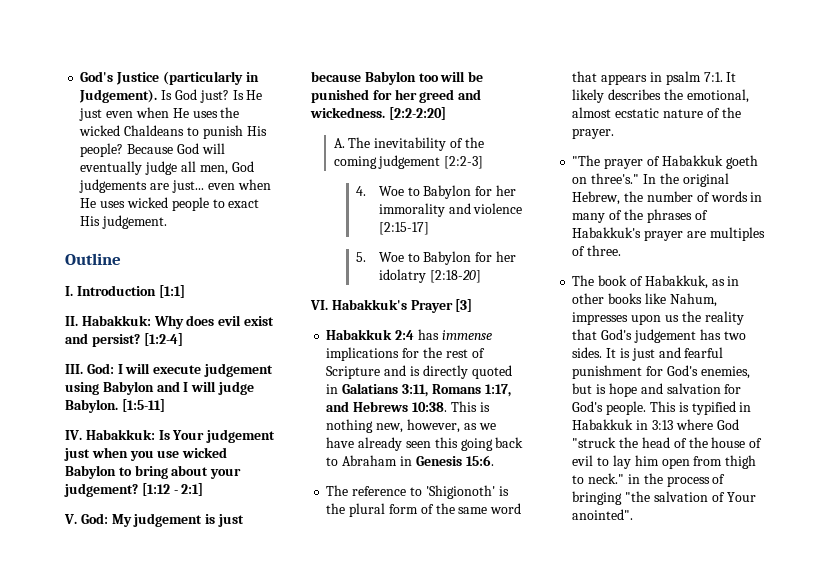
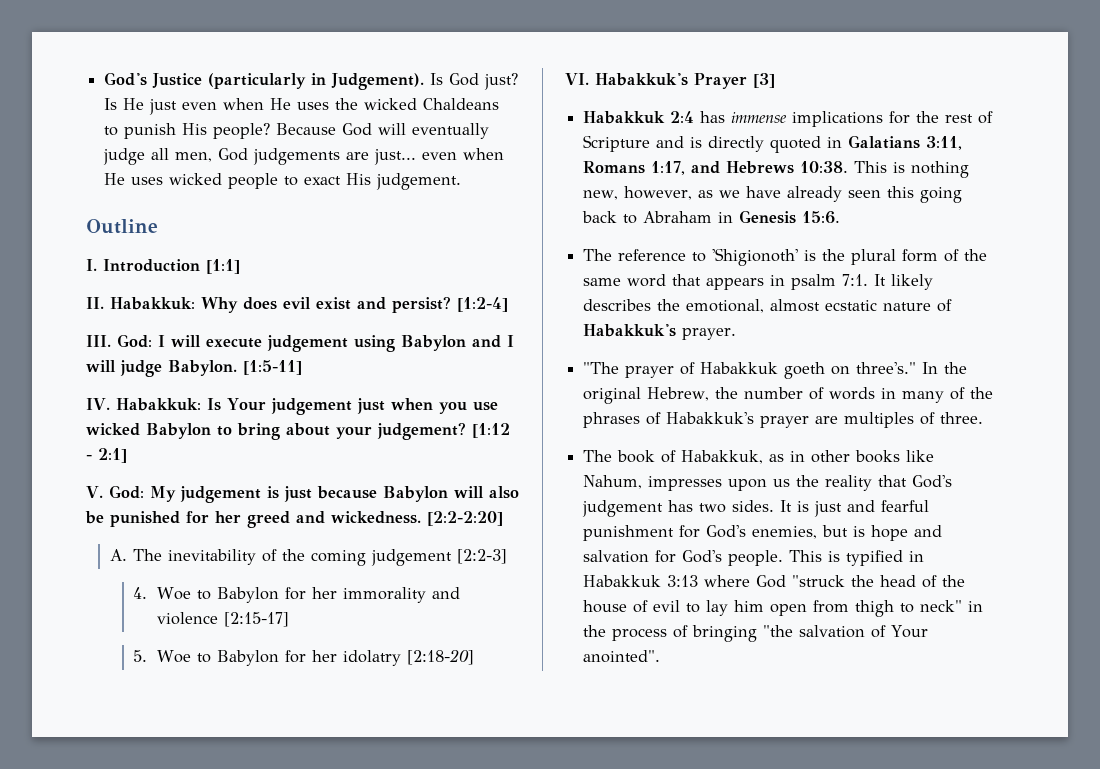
[418,71,466,82] too will -> [453,486,519,499] will also
[721,107,741,118] the -> [583,324,677,337] Habakkuk's
[636,420,649,430] in -> (662, 581) none
[588,473,625,484] neck." -> [920,600,963,612] neck"

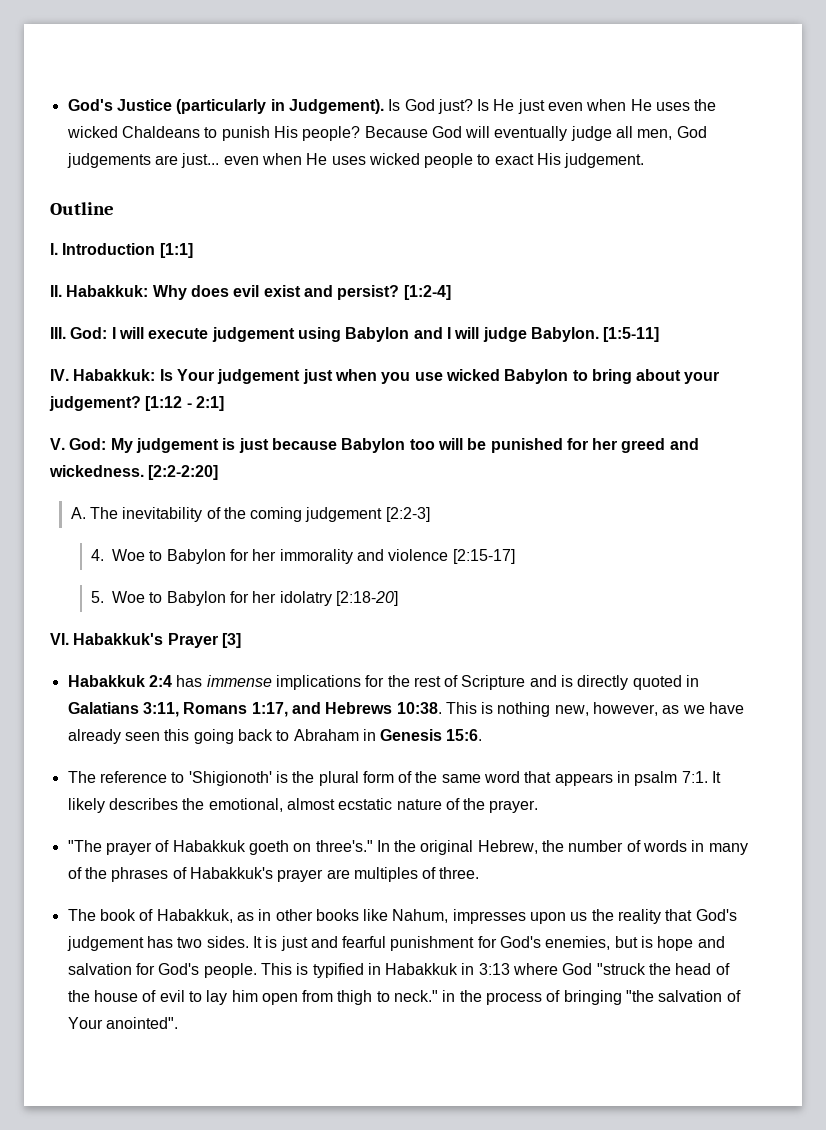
[453,486,519,499] will also -> [409,438,463,450] too will
[583,324,677,337] Habakkuk's -> [463,798,486,810] the
(662, 581) none -> [461,963,475,975] in
[920,600,963,612] neck" -> [394,990,439,1002] neck."

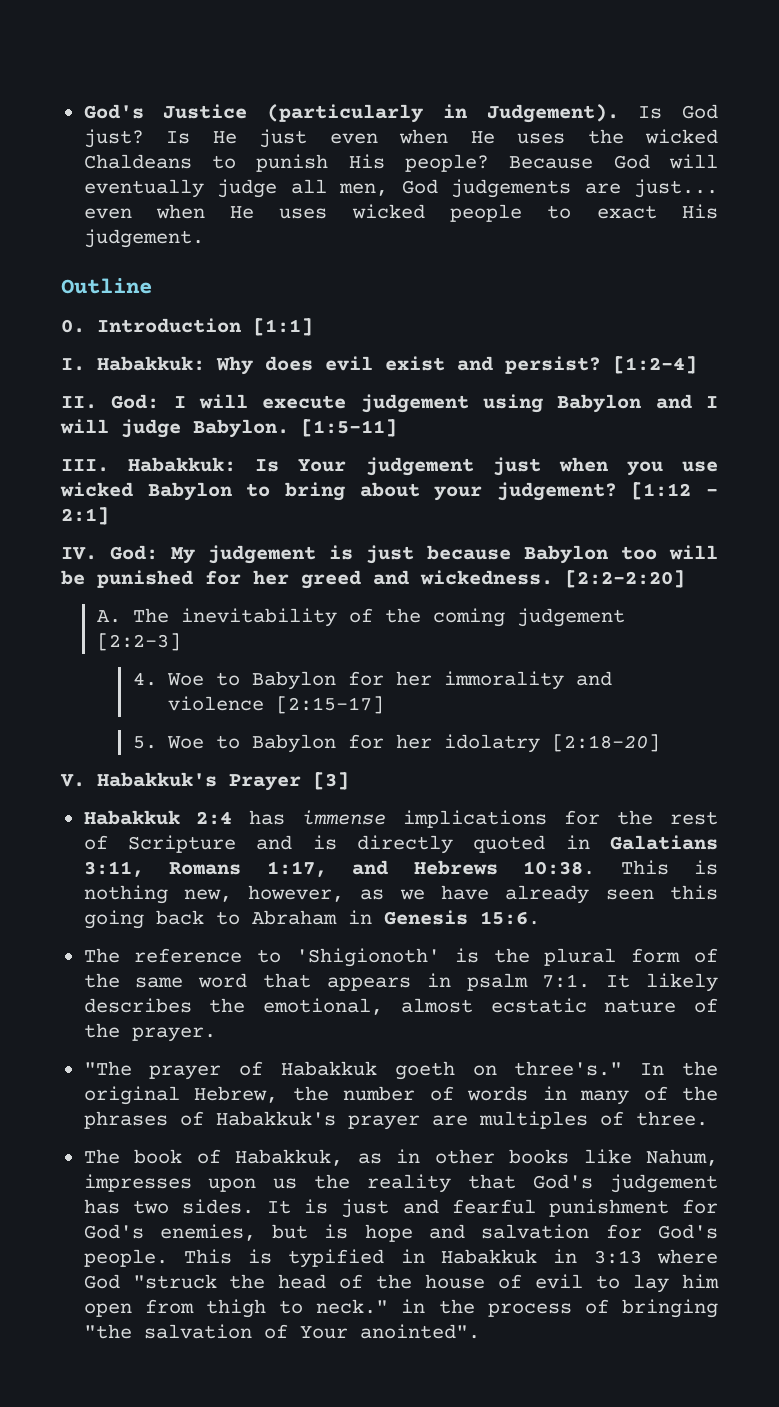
[50,243,58,255] I. -> [61,319,85,333] 0.
[50,285,62,297] II. -> [61,358,85,371] I.
[50,327,66,339] III. -> [61,396,97,409] II.
[50,369,69,381] IV. -> [61,459,109,472] III.
[50,438,65,450] V. -> [61,547,97,560] IV.
[50,633,69,645] VI. -> [60,774,85,787] V.

